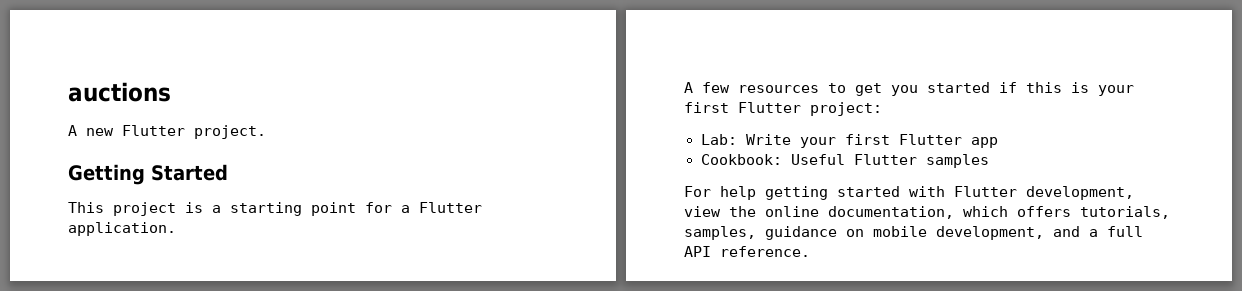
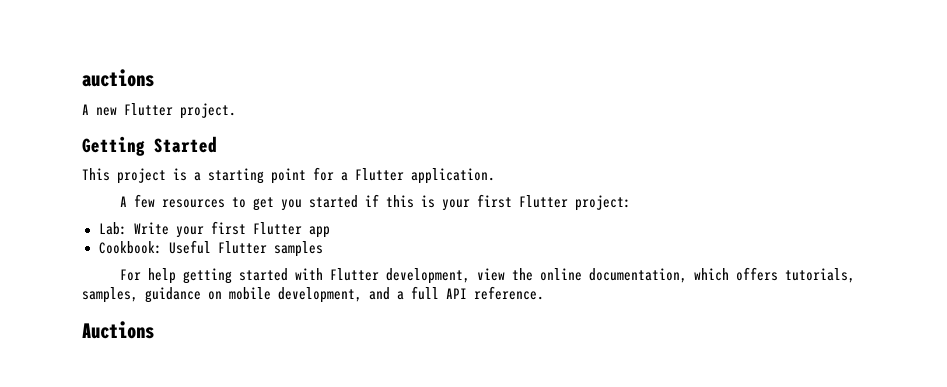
(810, 251) none -> [82,321,154,339] // Auctions

